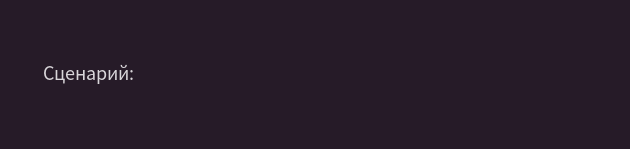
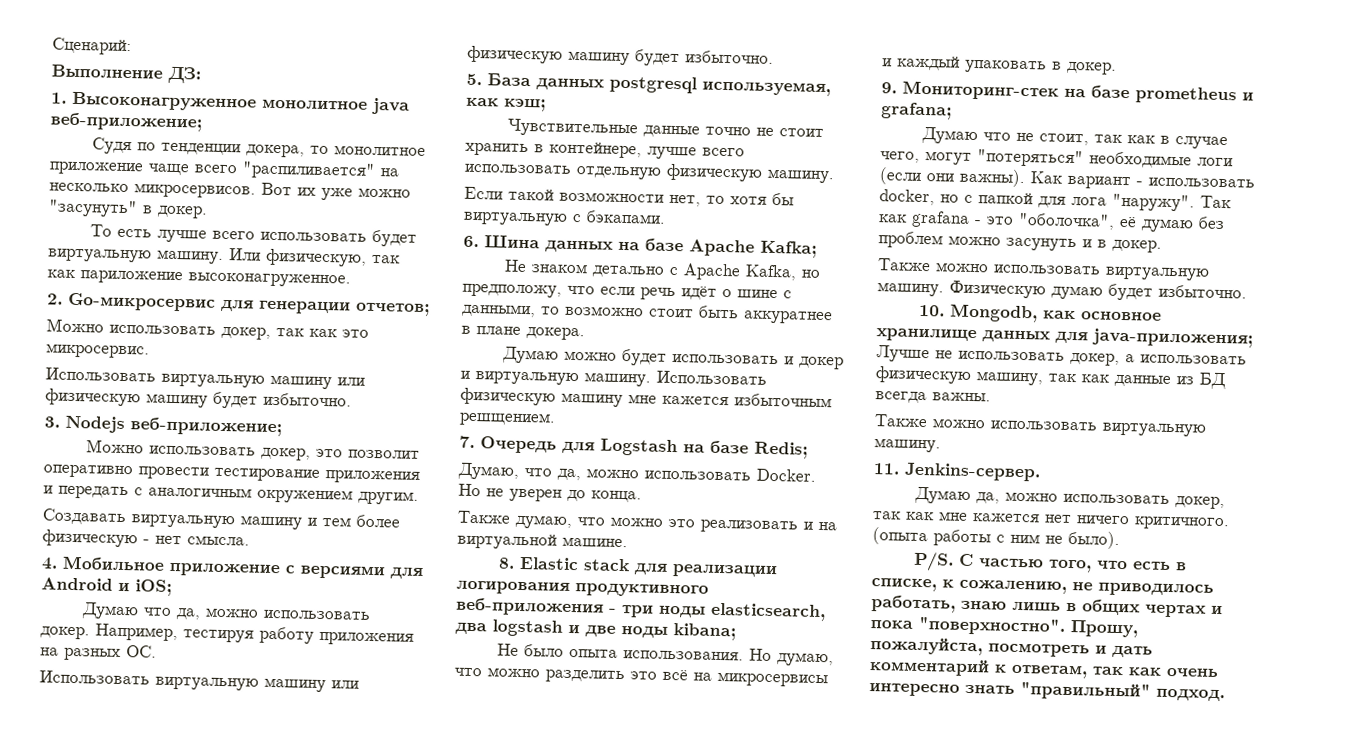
(134, 74) none -> [51,64,201,84] [51,91,410,115] [50,112,202,132] [91,137,426,158] [49,161,399,180] [49,182,411,201] [48,199,208,219] [89,224,417,247] [48,248,401,267] [47,269,351,288] [47,292,430,317] [46,318,369,340] [46,343,150,359] [45,367,365,390] [45,388,352,409] [44,415,282,437] [85,439,420,461] [43,464,420,484] [43,485,419,505] [42,508,400,530] [42,529,250,548] [41,555,423,580] [41,577,172,596] [80,602,371,620] [40,623,414,646] [40,645,157,661] [39,670,359,693] [467,45,774,67] [466,73,831,97] [466,97,546,112] [506,118,824,138] [465,141,745,160] [464,163,835,184] [464,186,794,207] [463,210,666,226] [463,235,817,258] [503,259,820,281] [462,283,792,301] [462,303,833,325] [461,325,585,341] [501,346,844,370] [460,370,767,387] [460,387,832,408] [459,411,556,427] [459,435,808,459] [457,462,816,482] [458,483,642,503] [457,510,837,534] [457,532,628,550] [497,556,778,579] [456,580,709,598] [456,597,826,622] [455,619,736,641] [496,643,834,667] [454,667,828,688] [882,55,1117,75] [881,80,1254,105] [881,102,952,120] [920,126,1228,150] [880,149,1233,169] [879,167,1255,190] [879,189,1232,212] [878,210,1225,233] [878,231,1162,253] [878,258,1210,281] [877,280,1247,301] [918,303,1162,323] [876,328,1253,348] [876,345,1247,366] [875,366,1227,390] [875,391,991,404] [874,414,1206,437] [874,438,941,453] [873,462,1041,482] [913,486,1225,510] [873,511,1230,531] [872,527,1120,549] [912,551,1187,573] [871,578,1214,597] [871,595,1223,618] [870,615,1139,638] [870,637,1153,658] [869,658,1219,679] [869,681,1225,702] // Выполнение ДЗ: // 1. Высоконагруженное монолитное java веб-приложение; // Судя по тенденции докера, то монолитное приложение чаще всего "распиливается" на несколько микросервисов. Вот их уже можно "засунуть" в докер. // То есть лучше всего использовать будет виртуальную машину. Или физическую, так как париложение высоконагруженное. // 2. Go-микросервис для генерации отчетов; // Можно использовать докер, так как это микросервис. // Использовать виртуальную машину или физическую машину будет избыточно. // 3. Nodejs веб-приложение; // Можно использовать докер, это позволит оперативно провести тестирование приложения и передать с аналогичным окружением другим. // Создавать виртуальную машину и тем более физическую - нет смысла. // 4. Мобильное приложение c версиями для Android и iOS; // Думаю что да, можно использовать докер. Например, тестируя работу приложения на разных ОС. // Использовать виртуальную машину или физическую машину будет избыточно. // 5. База данных postgresql используемая, как кэш; // Чувствительные данные точно не стоит хранить в контейнере, лучше всего использовать отдельную физическую машину. // Если такой возможности нет, то хотя бы виртуальную с бэкапами. // 6. Шина данных на базе Apache Kafka; // Не знаком детально с Apache Kafka, но предположу, что если речь идёт о шине с данными, то возможно стоит быть аккуратнее в плане докера. // Думаю можно будет использовать и докер и виртуальную машину. Использовать физическую машину мне кажется избыточным решщением. // 7. Очередь для Logstash на базе Redis; // Думаю, что да, можно использовать Docker. Но не уверен до конца. // Также думаю, что можно это реализовать и на виртуальной машине. // 8. Elastic stack для реализации логирования продуктивного веб-приложения - три ноды elasticsearch, два logstash и две ноды kibana; // Не было опыта использования. Но думаю, что можно разделить это всё на микросервисы и каждый упаковать в докер. // 9. Мониторинг-стек на базе prometheus и grafana; // Думаю что не стоит, так как в случае чего, могут "потеряться" необходимые логи (если они важны). Как вариант - использовать docker, но с папкой для лога "наружу". Так как grafana - это "оболочка", её думаю без проблем можно засунуть и в докер. // Также можно использовать виртуальную машину. Физическую думаю будет избыточно. // 10. Mongodb, как основное хранилище данных для java-приложения; Лучше не использовать докер, а использовать физическую машину, так как данные из БД всегда важны. // Также можно использовать виртуальную машину. // 11. Jenkins-сервер. // Думаю да, можно использовать докер, так как мне кажется нет ничего критичного. (опыта работы с ним не было). // P/S. С частью того, что есть в списке, к сожалению, не приводилось работать, знаю лишь в общих чертах и пока "поверхностно". Прошу, пожалуйста, посмотреть и дать комментарий к ответам, так как очень интересно знать "правильный" подход.

